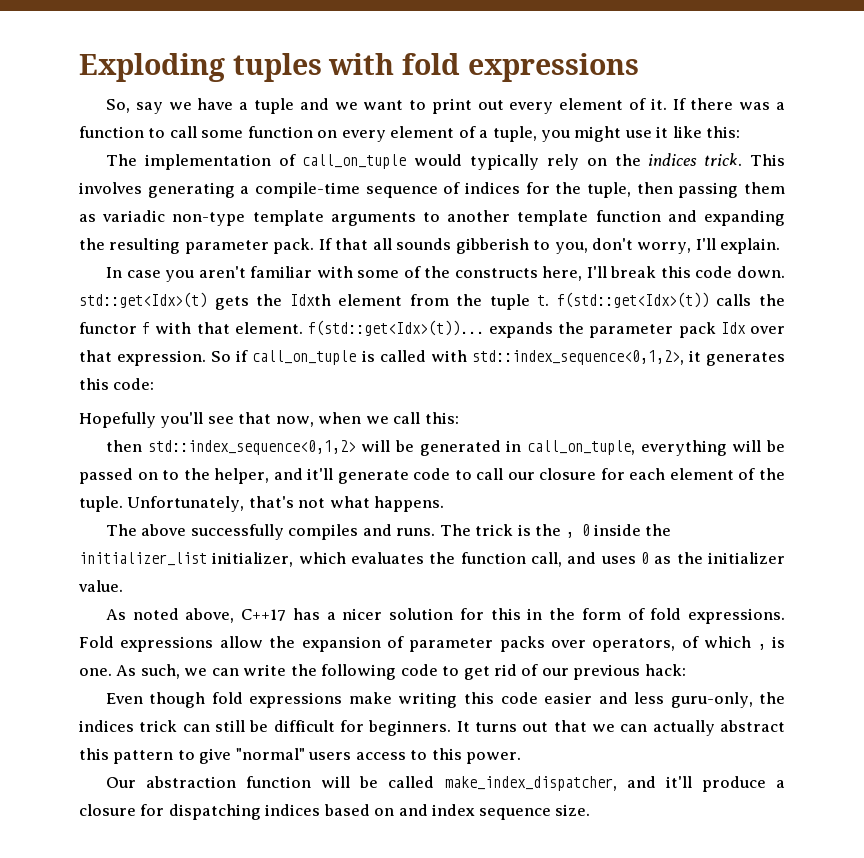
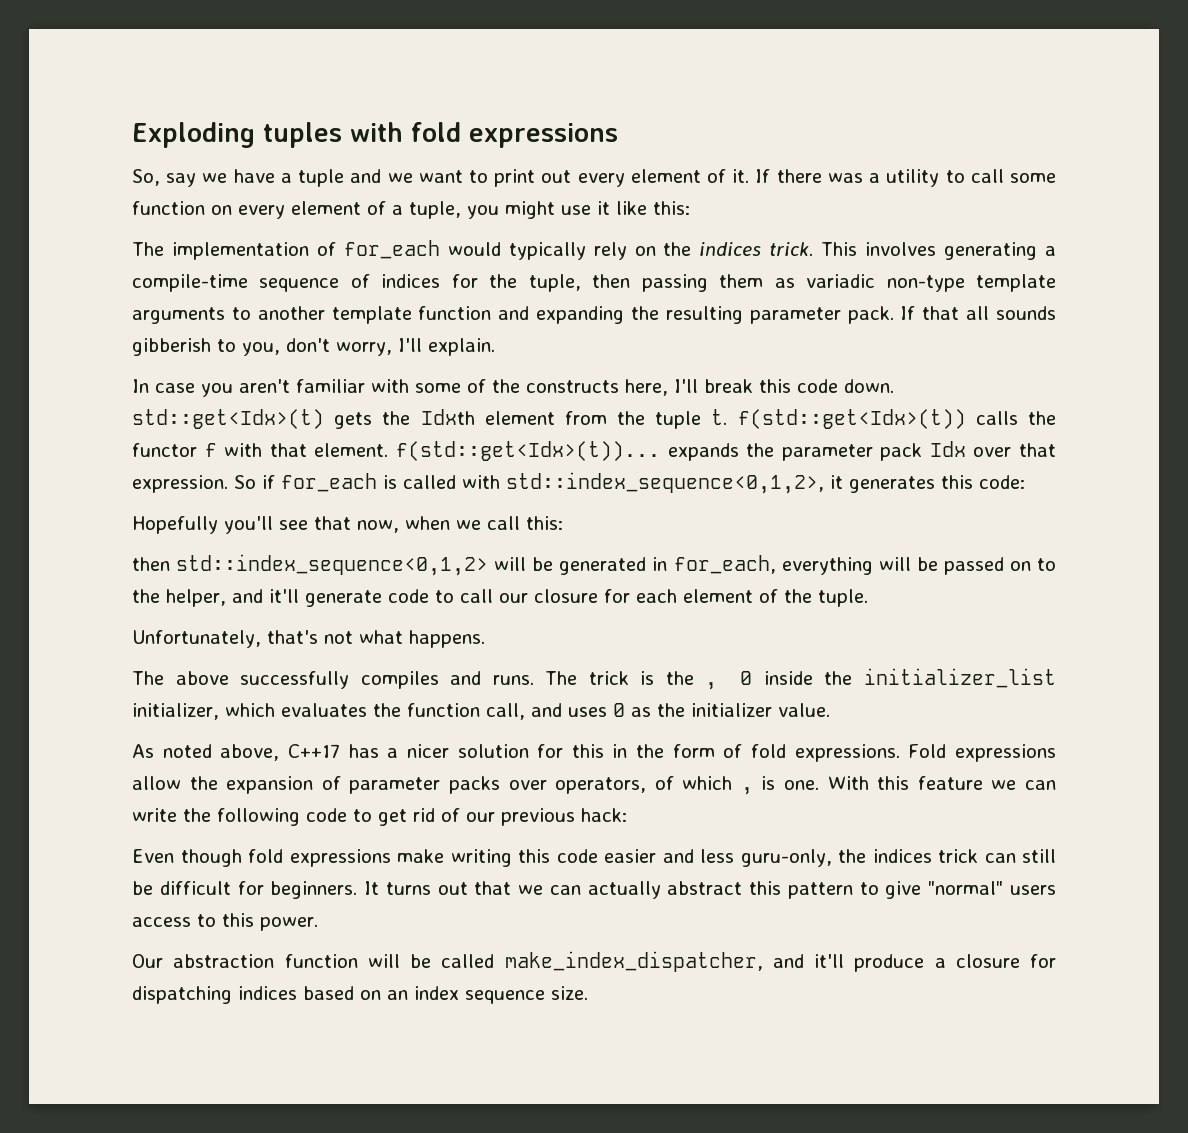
[79,126,144,138] function -> [886,169,940,187] utility
[302,154,407,169] call_on_tuple -> [343,240,440,259] for_each
[252,350,357,365] call_on_tuple -> [281,473,377,492] for_each
[526,440,635,455] call_on_tuple, -> [673,555,776,574] for_each,
(123, 504) none -> (868, 598) //
[116,664,180,679] As such, -> [827,776,983,790] With this feature
[398,804,428,816] and -> [387,990,408,1000] an

